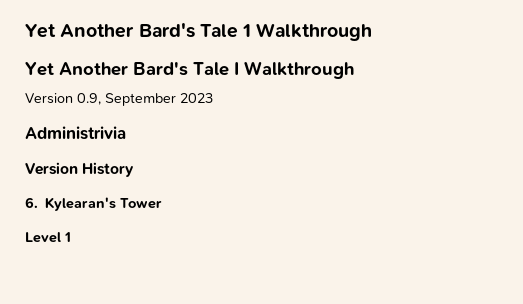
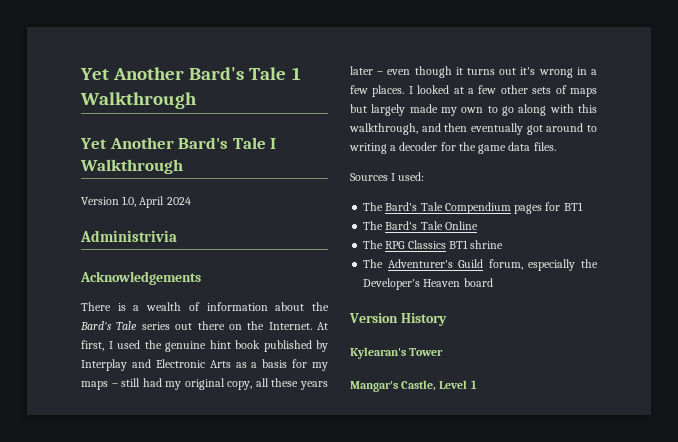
[77,93,213,106] [25,126,126,140] 0.9, September 2023 // Administrivia -> [122,196,191,208] [80,230,177,242] [80,271,201,285] [81,302,329,311] [80,321,328,330] [81,340,328,352] [81,359,328,371] [81,378,328,390] [350,66,597,78] [350,85,597,97] [350,104,597,116] [349,123,597,135] [349,142,556,154] [350,172,425,181] [363,202,583,214] [363,221,478,230] [363,240,504,249] [363,259,598,271] [363,278,493,290] 1.0, April 2024 // Administrivia // Acknowledgements // There is a wealth of information about the Bard's Tale series out there on the Internet. At first, I used the genuine hint book published by Interplay and Electronic Arts as a basis for my maps – still had my original copy, all these years later – even though it turns out it's wrong in a few places. I looked at a few other sets of maps but largely made my own to go along with this walkthrough, and then eventually got around to writing a decoder for the game data files. // Sources I used: // The Bard's Tale Compendium pages for BT1 // The Bard's Tale Online // The RPG Classics BT1 shrine // The Adventurer's Guild forum, especially the Developer's Heaven board
[25,197,38,208] 6. -> (447, 319) none
(163, 203) none -> [350,380,437,392] Mangar's Castle,

